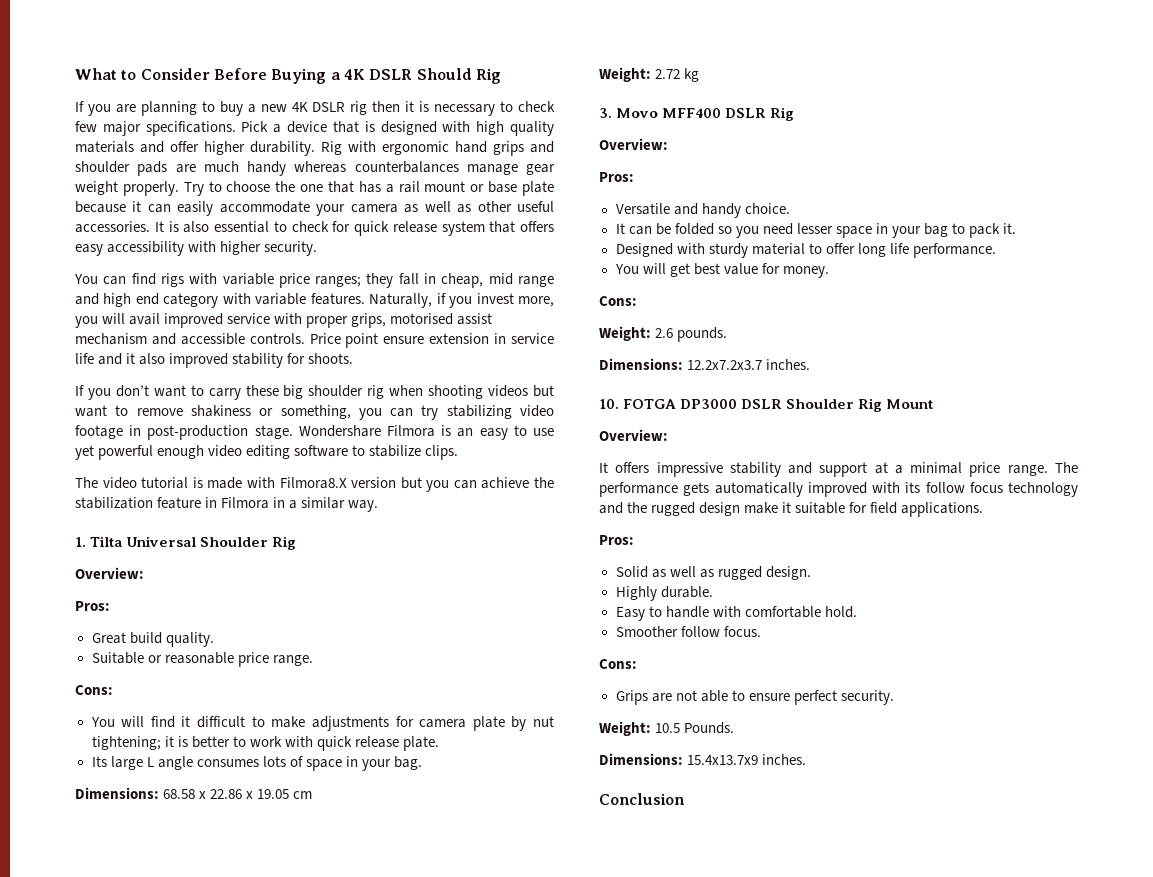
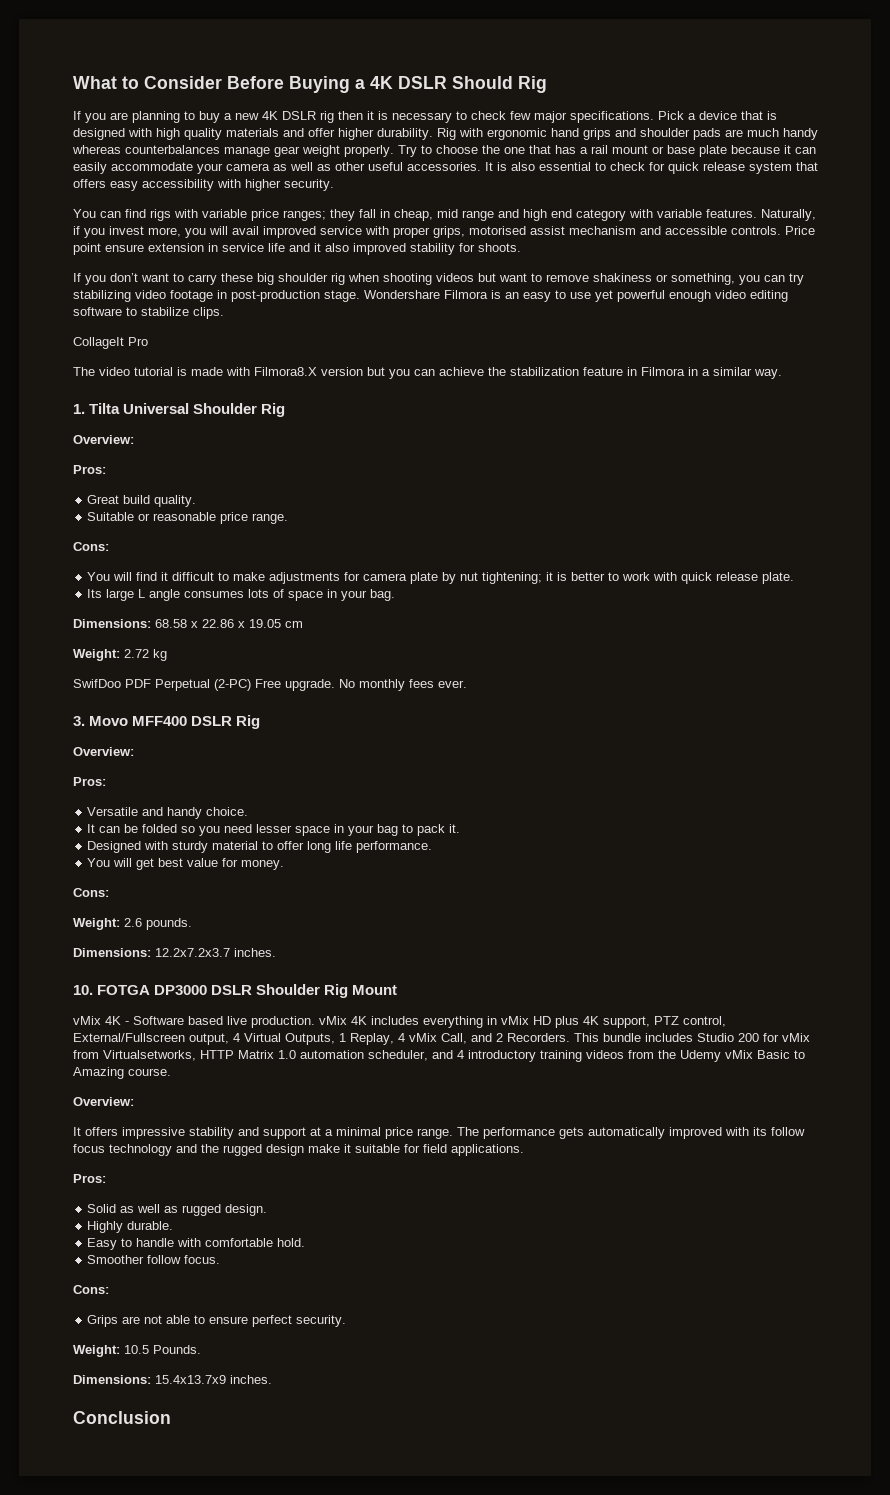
(459, 452) none -> [73,337,148,349] // CollageIt Pro
(700, 75) none -> [73,679,467,691] // SwifDoo PDF Perpetual (2-PC) Free upgrade. No monthly fees ever.
(934, 404) none -> [73,1016,726,1028] [73,1033,810,1045] [73,1050,805,1062] [73,1067,171,1079] // vMix 4K - Software based live production. vMix 4K includes everything in vMix HD plus 4K support, PTZ control, External/Fullscreen output, 4 Virtual Outputs, 1 Replay, 4 vMix Call, and 2 Recorders. This bundle includes Studio 200 for vMix from Virtualsetworks, HTTP Matrix 1.0 automation scheduler, and 4 introductory training videos from the Udemy vMix Basic to Amazing course.

